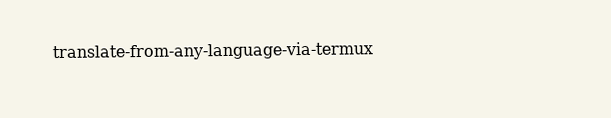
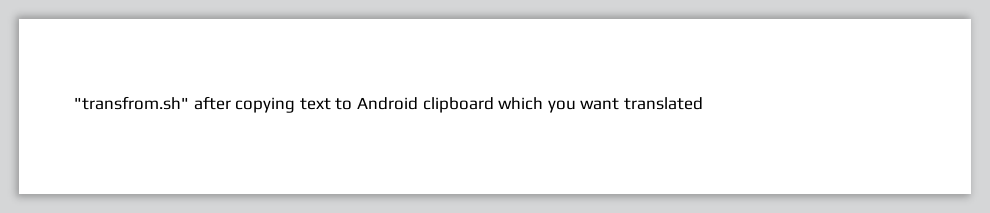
[52,41,373,62] translate-from-any-language-via-termux -> [74,96,703,113] "transfrom.sh" after copying text to Android clipboard which you want translated

